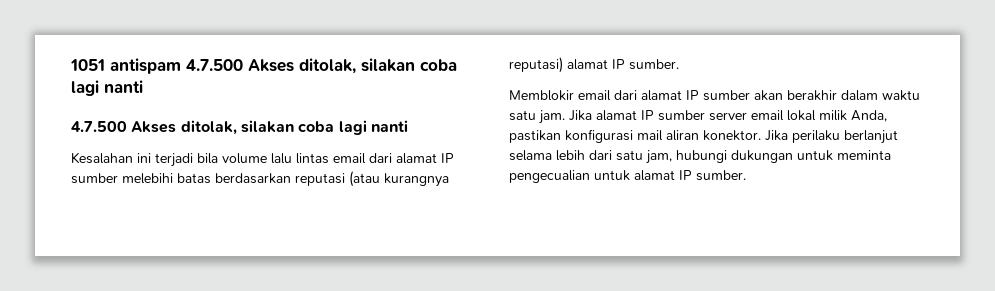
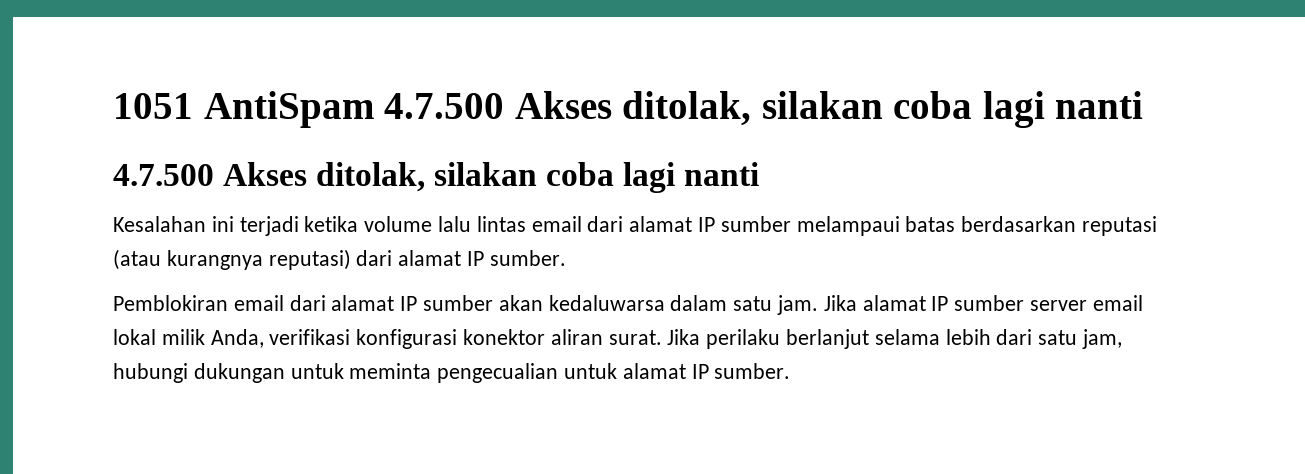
[110,58,181,74] antispam -> [203,91,374,128] AntiSpam
[197,153,218,164] bila -> [304,216,359,232] ketika
[122,173,173,184] melebihi -> [796,216,900,236] melampaui
(563, 65) none -> [356,250,393,266] dari
[509,90,574,101] Memblokir -> [113,295,228,311] Pemblokiran
[787,90,920,101] berakhir dalam waktu -> [548,295,728,311] kedaluwarsa dalam
[509,129,761,143] pastikan konfigurasi mail aliran konektor. -> [269,329,662,349] verifikasi konfigurasi konektor aliran surat.

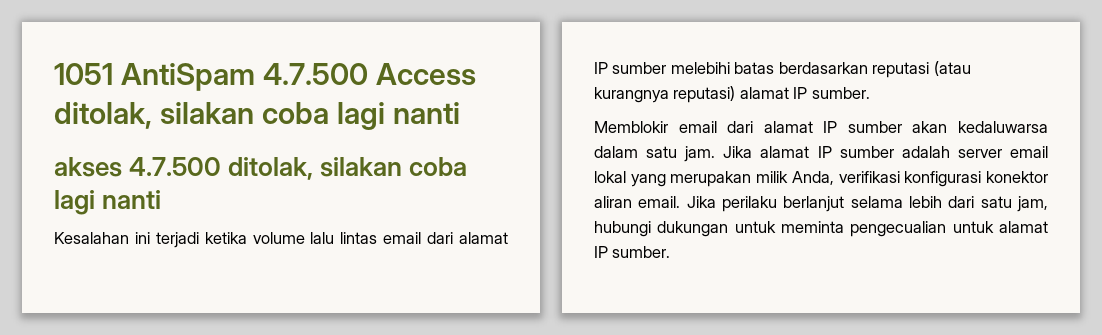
[514,91,1144,128] [113,162,308,186] Akses ditolak, silakan coba lagi nanti // 4.7.500 Akses -> [376,63,477,85] [54,102,461,130] [54,157,222,177] Access ditolak, silakan coba lagi nanti // akses 4.7.500
[796,216,900,236] melampaui -> [670,62,730,74] melebihi
[356,250,393,266] dari -> (736, 94) none
[113,295,228,311] Pemblokiran -> [594,121,668,133] Memblokir
(1025, 303) none -> [901,146,950,158] adalah
(156, 337) none -> [630,171,752,187] yang merupakan
[608,330,662,345] surat. -> [638,196,681,208] email.

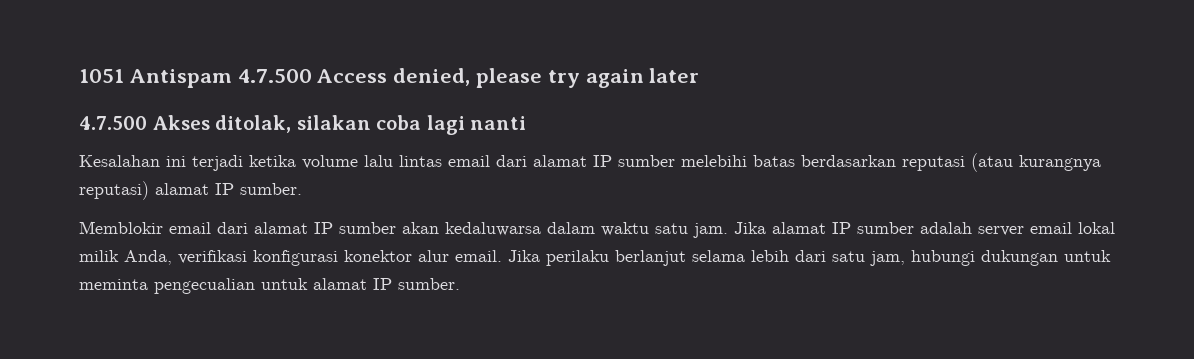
[121,63,256,91] AntiSpam -> [129,69,232,88] Antispam
[54,102,461,130] [54,157,222,177] ditolak, silakan coba lagi nanti // akses 4.7.500 -> [393,68,700,88] [79,115,210,130] denied, please try again later // 4.7.500 Akses
(638, 152) none -> [601,222,649,236] waktu
[630,171,752,187] yang merupakan -> (1115, 228) none
[594,196,632,208] aliran -> [418,250,449,262] alur

